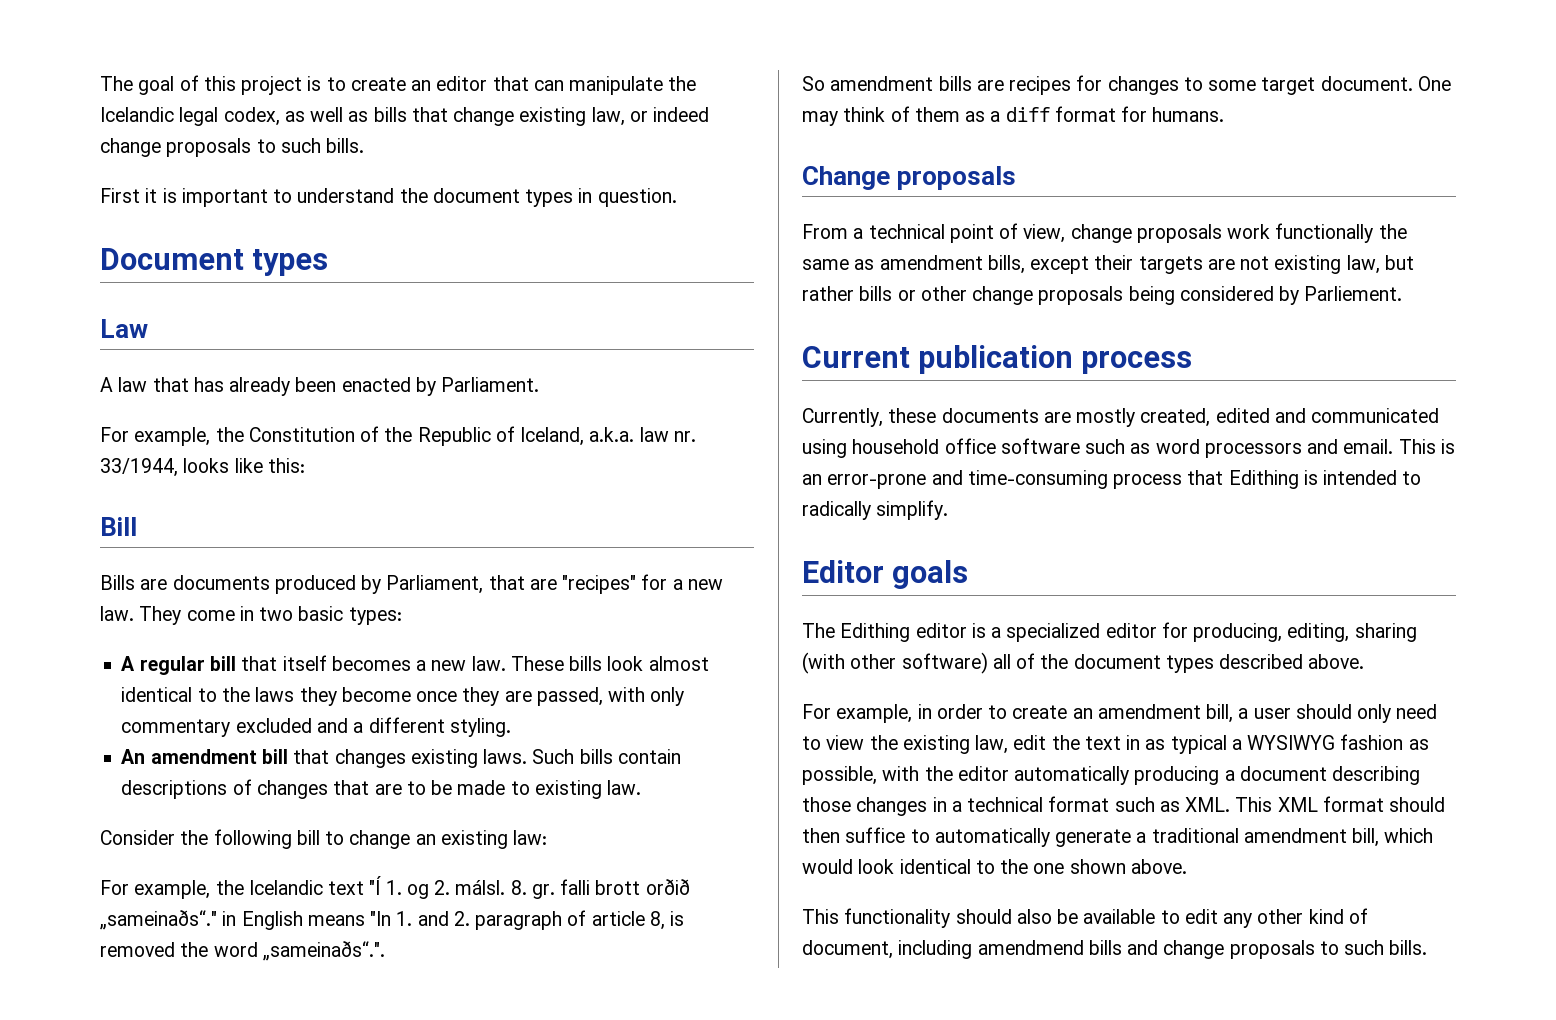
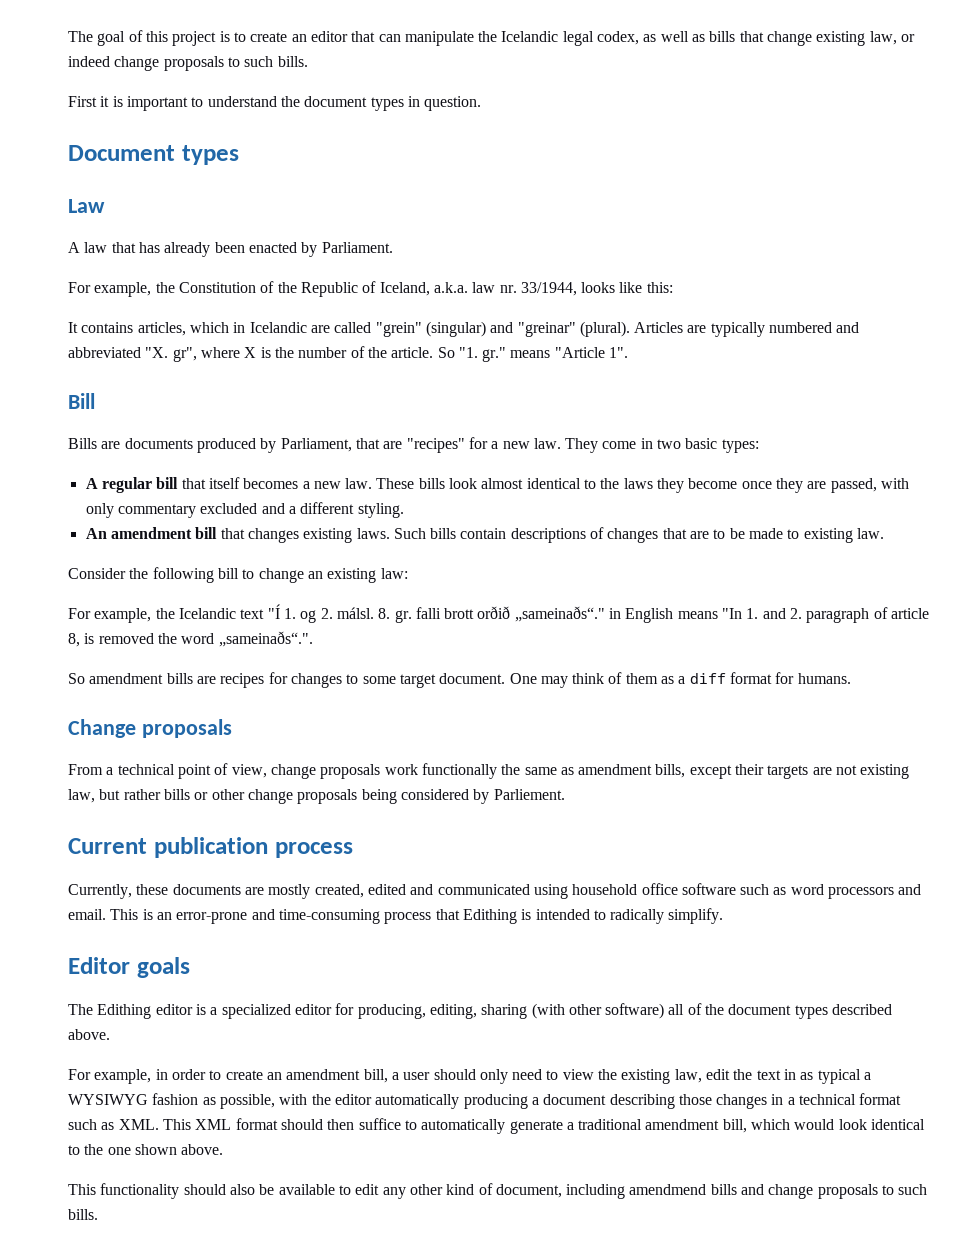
(305, 465) none -> [68,321,860,337] [68,346,629,362] // It contains articles, which in Icelandic are called "grein" (singular) and "greinar" (plural). Articles are typically numbered and abbreviated "X. gr", where X is the number of the article. So "1. gr." means "Article 1".

